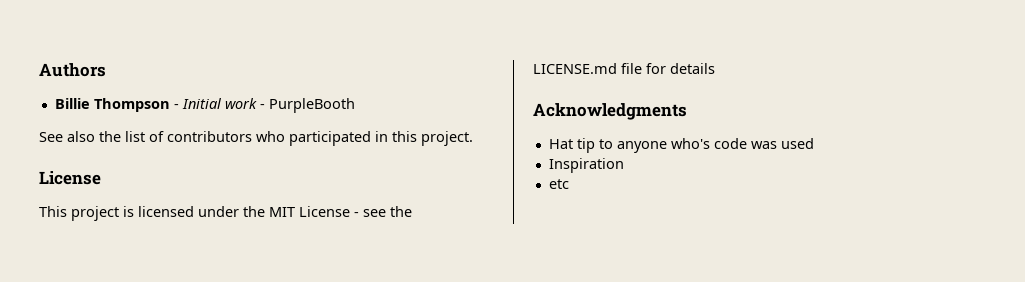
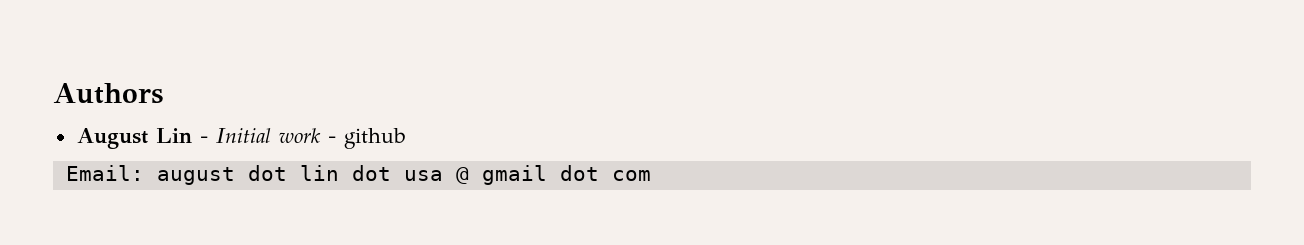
[54,98,170,112] Billie Thompson -> [76,128,192,149] August Lin
[268,98,355,113] [39,131,473,146] [39,171,101,185] [39,206,412,221] [533,63,715,74] [533,103,687,120] [548,138,814,153] [548,158,624,173] [548,179,569,189] PurpleBooth // See also the list of contributors who participated in this project. // License // This project is licensed under the MIT License - see the LICENSE.md file for details // Acknowledgments // Hat tip to anyone who's code was used // Inspiration // etc -> [343,128,406,149] [65,165,651,185] github // Email: august dot lin dot usa @ gmail dot com

